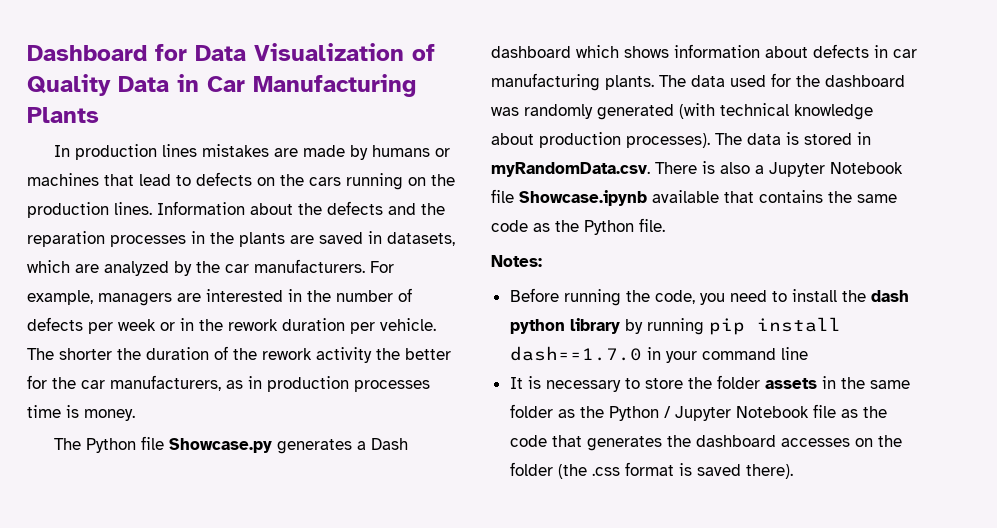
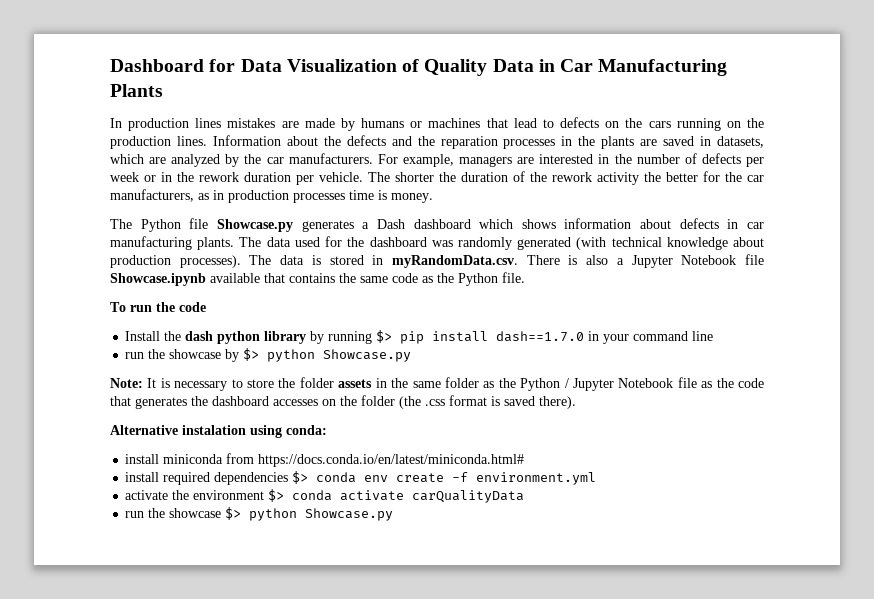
[491,255,542,267] [509,288,837,306] Notes: // Before running the code, you need to install -> [110,302,206,312] [125,331,161,341] To run the code // Install
(704, 326) none -> [376,330,393,343] $>
(808, 353) none -> [125,348,412,362] [110,378,143,388] run the showcase by $> python Showcase.py // Note:
(793, 471) none -> [110,425,327,438] [125,453,525,467] [125,471,597,485] [125,489,525,503] [125,507,394,521] // Alternative instalation using conda: // install miniconda from https://docs.conda.io/en/latest/miniconda.html# // install required dependencies $> conda env create -f environment.yml // activate the environment $> conda activate carQualityData // run the showcase $> python Showcase.py

